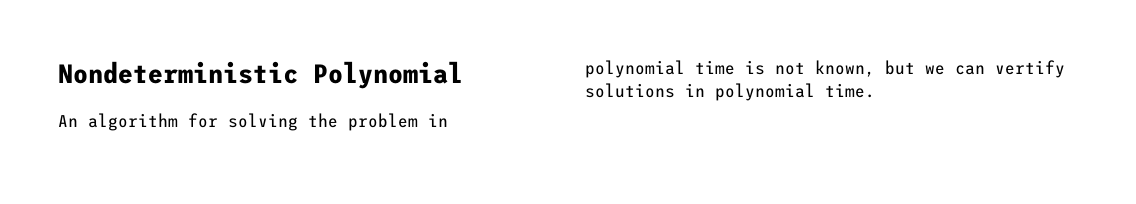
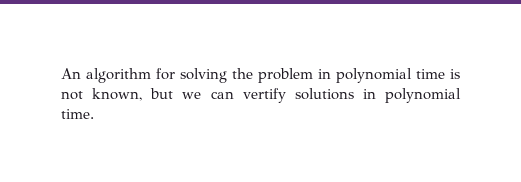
[58,61,463,89] Nondeterministic Polynomial // -> (61, 73) none

